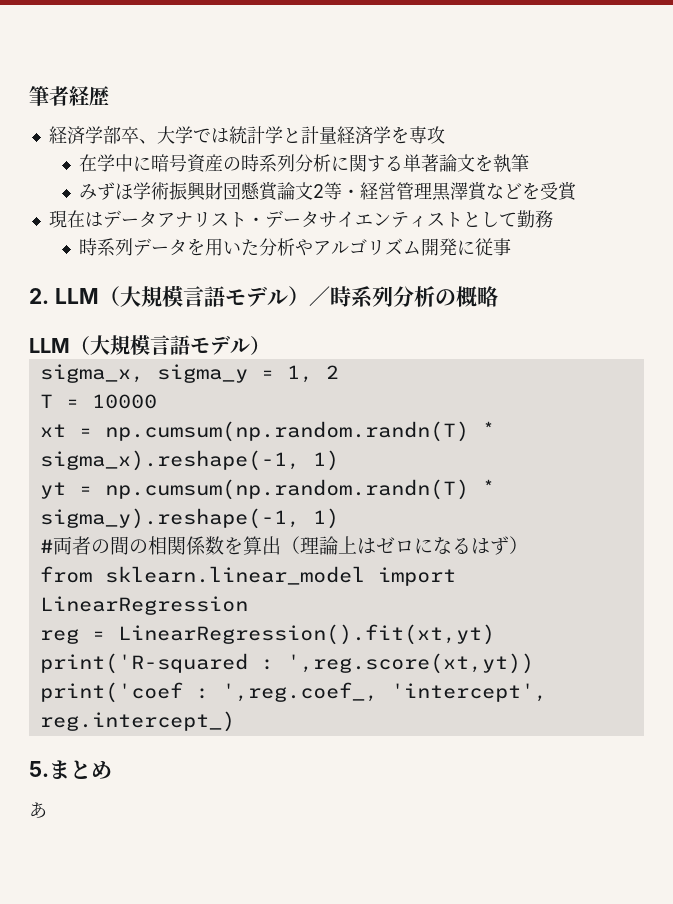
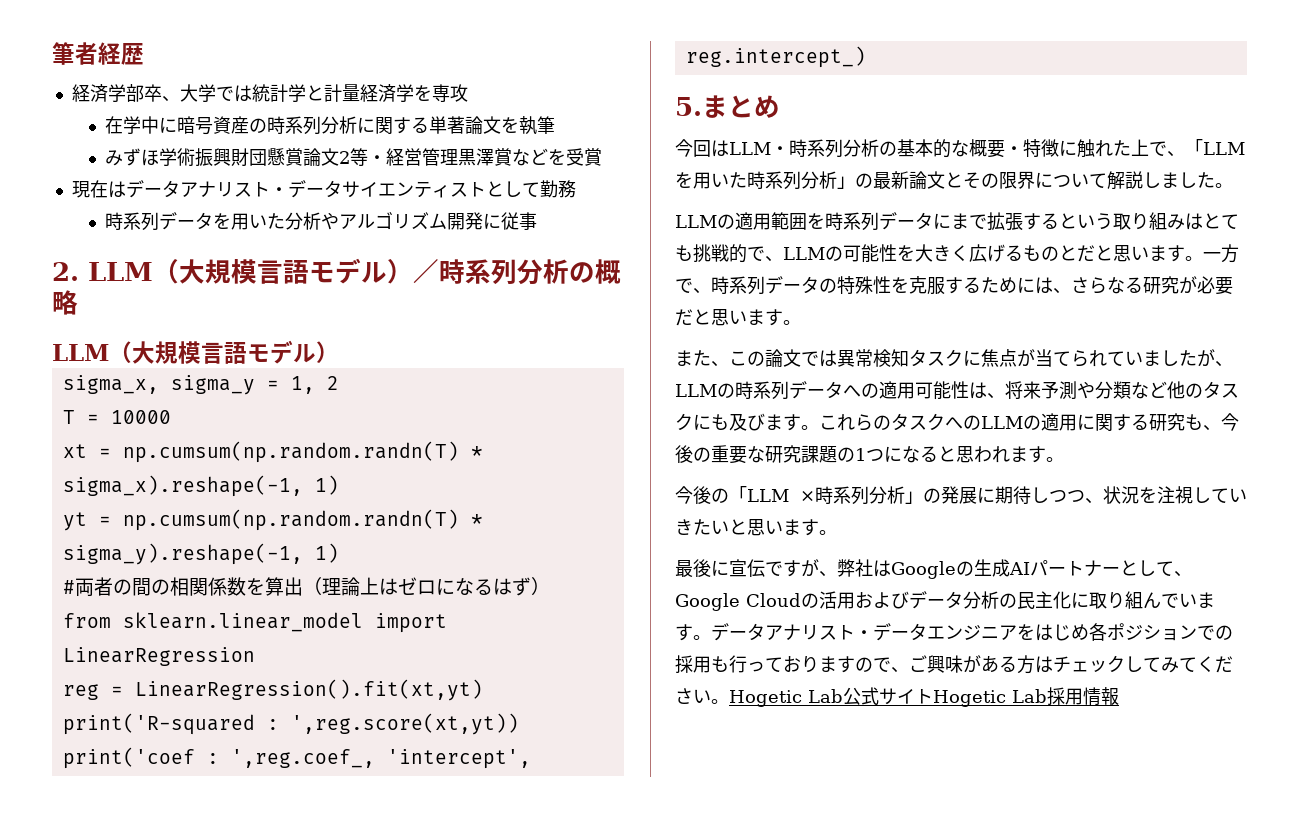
[29,802,47,818] あ -> [675,139,1245,158] [675,171,1233,190] [675,212,1239,231] [675,244,1239,263] [675,276,1233,295] [675,309,801,326] [675,349,1233,367] [675,381,1239,400] [675,413,1239,431] [675,445,1064,464] [675,486,1247,505] [675,519,837,536] [675,559,1192,579] [675,591,1215,611] [675,623,1233,641] [675,655,1233,674] [675,687,1119,707] 今回はLLM・時系列分析の基本的な概要・特徴に触れた上で、「LLMを用いた時系列分析」の最新論文とその限界について解説しました。 // LLMの適用範囲を時系列データにまで拡張するという取り組みはとても挑戦的で、LLMの可能性を大きく広げるものとだと思います。一方で、時系列データの特殊性を克服するためには、さらなる研究が必要だと思います。 // また、この論文では異常検知タスクに焦点が当てられていましたが、LLMの時系列データへの適用可能性は、将来予測や分類など他のタスクにも及びます。これらのタスクへのLLMの適用に関する研究も、今後の重要な研究課題の1つになると思われます。 // 今後の「LLM ×時系列分析」の発展に期待しつつ、状況を注視していきたいと思います。 // 最後に宣伝ですが、弊社はGoogleの生成AIパートナーとして、Google Cloudの活用およびデータ分析の民主化に取り組んでいます。データアナリスト・データエンジニアをはじめ各ポジションでの採用も行っておりますので、ご興味がある方はチェックしてみてください。Hogetic Lab公式サイトHogetic Lab採用情報

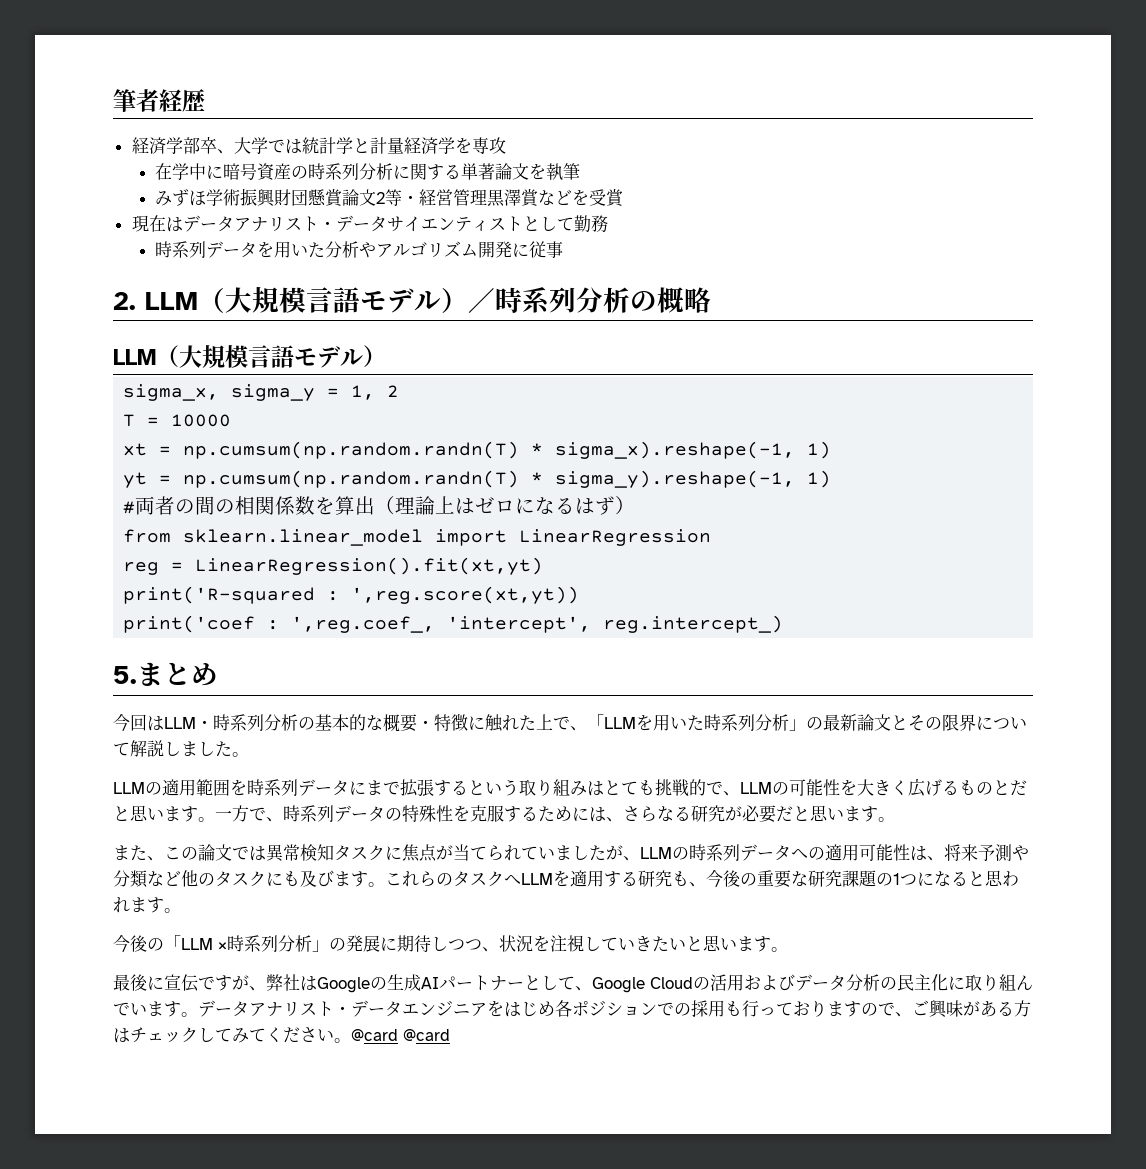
[963,413,1113,431] のLLMの適用に関 -> [521,870,604,887] LLMを適用
[729,687,1119,707] Hogetic Lab公式サイトHogetic Lab採用情報 -> [351,1029,450,1041] @card @card

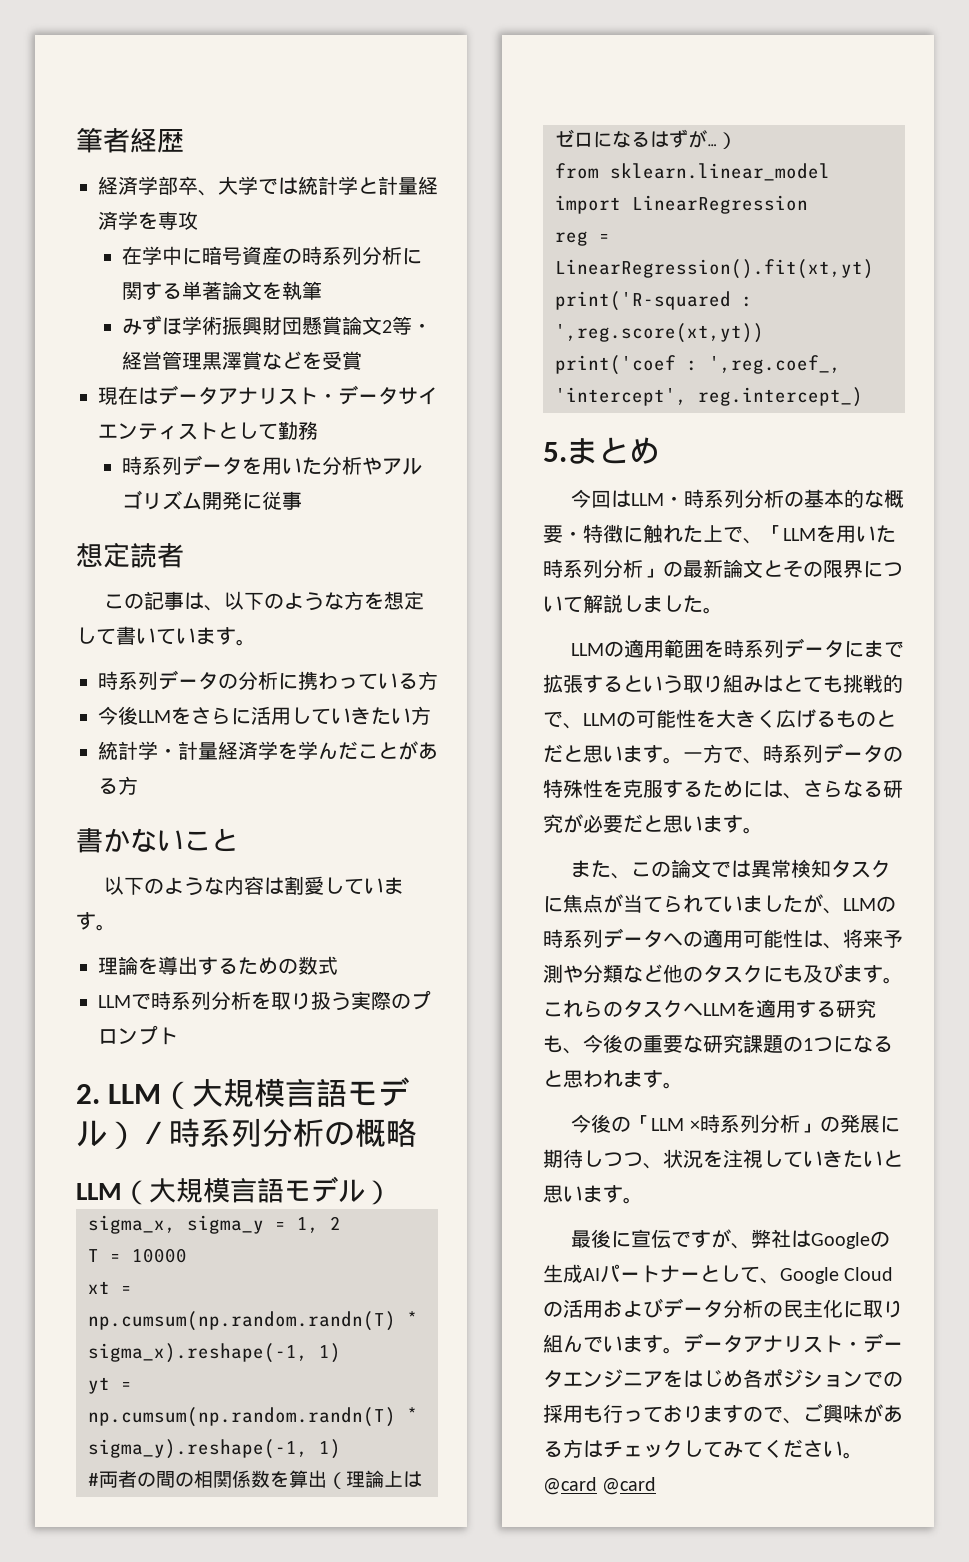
(564, 249) none -> [76,542,184,568] [104,591,425,611] [76,626,256,646] [98,670,438,690] [98,706,431,725] [98,741,438,760] [98,776,138,795] [76,828,238,853] [104,876,405,896] [76,912,116,931] [98,956,338,975] [98,990,431,1011] [98,1025,178,1045] // 想定読者 // この記事は、以下のような方を想定して書いています。 // 時系列データの分析に携わっている方 // 今後LLMをさらに活用していきたい方 // 統計学・計量経済学を学んだことがある方 // 書かないこと // 以下のような内容は割愛しています。 // 理論を導出するための数式 // LLMで時系列分析を取り扱う実際のプロンプト
(616, 505) none -> [688,130,718,148] が…

